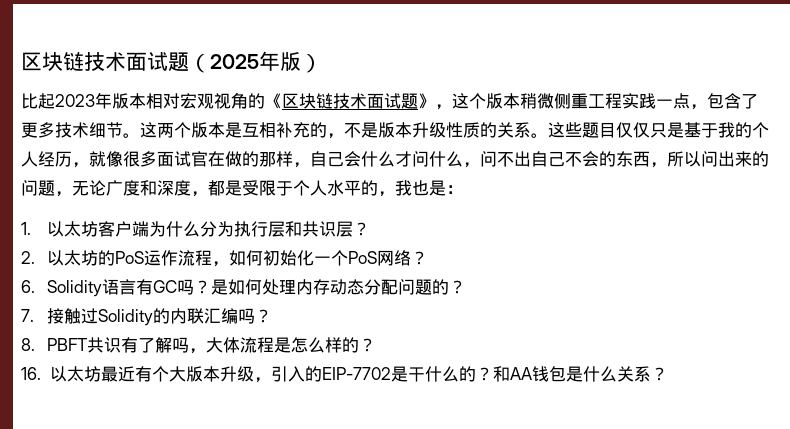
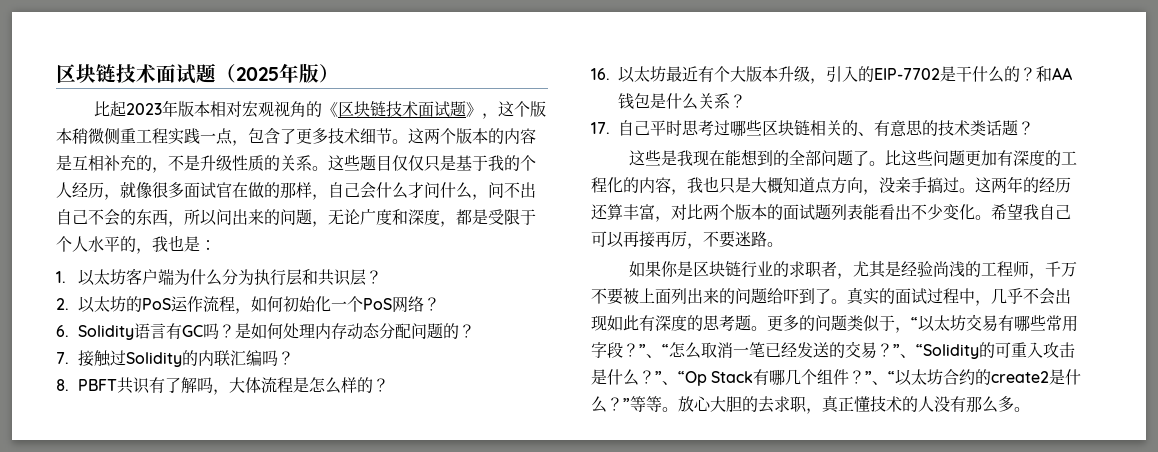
(225, 130) none -> [488,128,536,144] 的内容
[378,122,412,138] 版本 -> (200, 163) none
(668, 374) none -> [591,120,1034,137] [628,149,1077,166] [591,176,1071,195] [591,203,1071,222] [591,231,783,249] [628,261,1077,279] [591,287,1071,306] [591,314,1078,333] [591,341,1075,359] [591,369,1082,386] [591,395,1030,414] // 17.自己平时思考过哪些区块链相关的、有意思的技术类话题？ // 这些是我现在能想到的全部问题了。比这些问题更加有深度的工程化的内容，我也只是大概知道点方向，没亲手搞过。这两年的经历还算丰富，对比两个版本的面试题列表能看出不少变化。希望我自己可以再接再厉，不要迷路。 // 如果你是区块链行业的求职者，尤其是经验尚浅的工程师，千万不要被上面列出来的问题给吓到了。真实的面试过程中，几乎不会出现如此有深度的思考题。更多的问题类似于，“以太坊交易有哪些常用字段？”、“怎么取消一笔已经发送的交易？”、“Solidity的可重入攻击是什么？”、“Op Stack有哪几个组件？”、“以太坊合约的create2是什么？”等等。放心大胆的去求职，真正懂技术的人没有那么多。

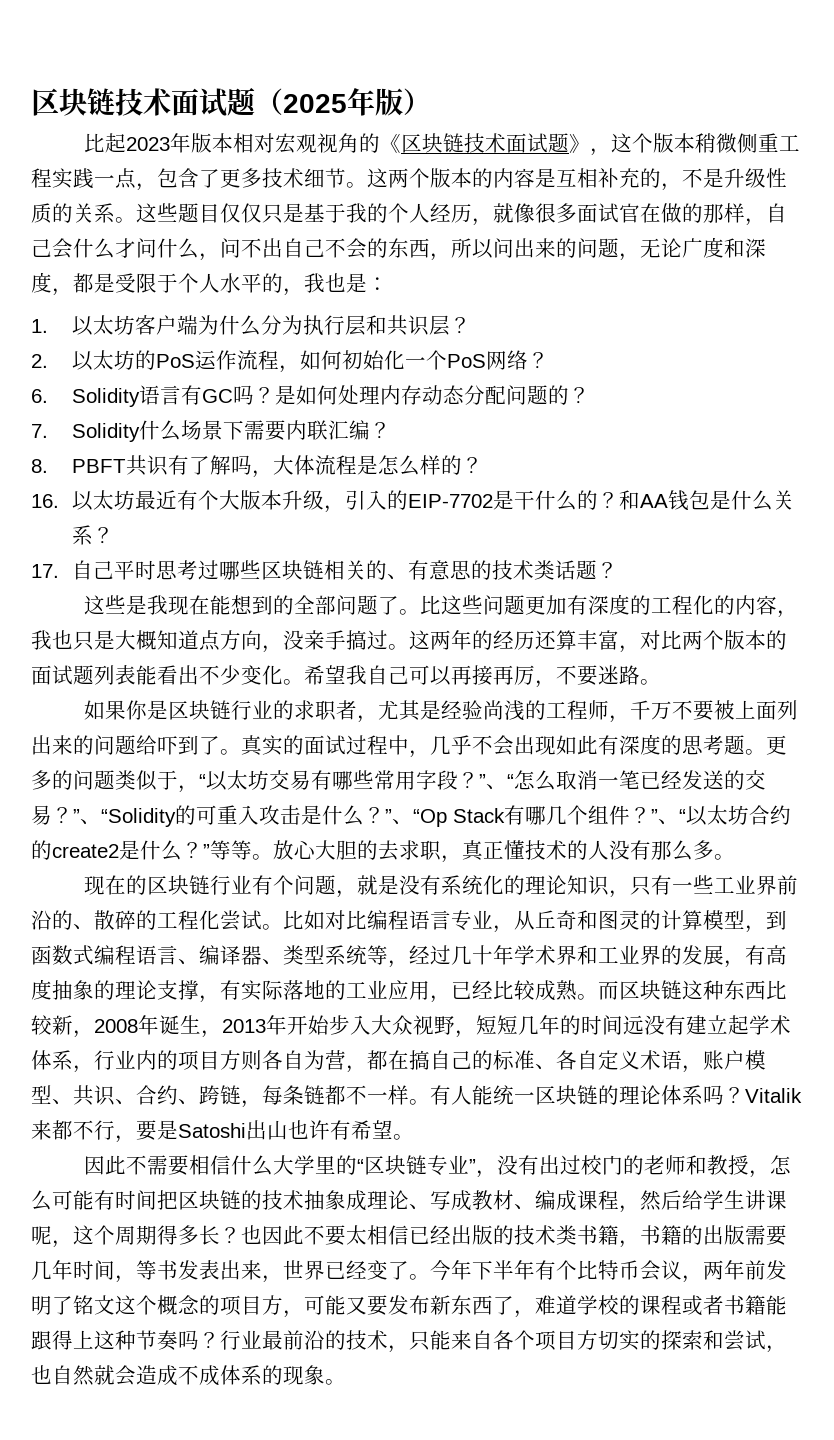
[77,350,198,367] 接触过Solidity的 -> [71,420,286,442] Solidity什么场景下需要
[261,350,278,366] 吗 -> (370, 430) none
(1030, 409) none -> [84,875,799,898] [31,910,787,933] [31,945,787,968] [31,979,787,1003] [31,1015,791,1038] [31,1050,766,1073] [31,1085,802,1108] [31,1120,414,1143] [84,1155,792,1178] [31,1190,787,1213] [31,1225,787,1248] [31,1260,787,1283] [31,1295,787,1318] [31,1330,787,1353] [31,1365,346,1386] // 现在的区块链行业有个问题，就是没有系统化的理论知识，只有一些工业界前沿的、散碎的工程化尝试。比如对比编程语言专业，从丘奇和图灵的计算模型，到函数式编程语言、编译器、类型系统等，经过几十年学术界和工业界的发展，有高度抽象的理论支撑，有实际落地的工业应用，已经比较成熟。而区块链这种东西比较新，2008年诞生，2013年开始步入大众视野，短短几年的时间远没有建立起学术体系，行业内的项目方则各自为营，都在搞自己的标准、各自定义术语，账户模型、共识、合约、跨链，每条链都不一样。有人能统一区块链的理论体系吗？Vitalik来都不行，要是Satoshi出山也许有希望。 // 因此不需要相信什么大学里的“区块链专业”，没有出过校门的老师和教授，怎么可能有时间把区块链的技术抽象成理论、写成教材、编成课程，然后给学生讲课呢，这个周期得多长？也因此不要太相信已经出版的技术类书籍，书籍的出版需要几年时间，等书发表出来，世界已经变了。今年下半年有个比特币会议，两年前发明了铭文这个概念的项目方，可能又要发布新东西了，难道学校的课程或者书籍能跟得上这种节奏吗？行业最前沿的技术，只能来自各个项目方切实的探索和尝试，也自然就会造成不成体系的现象。

